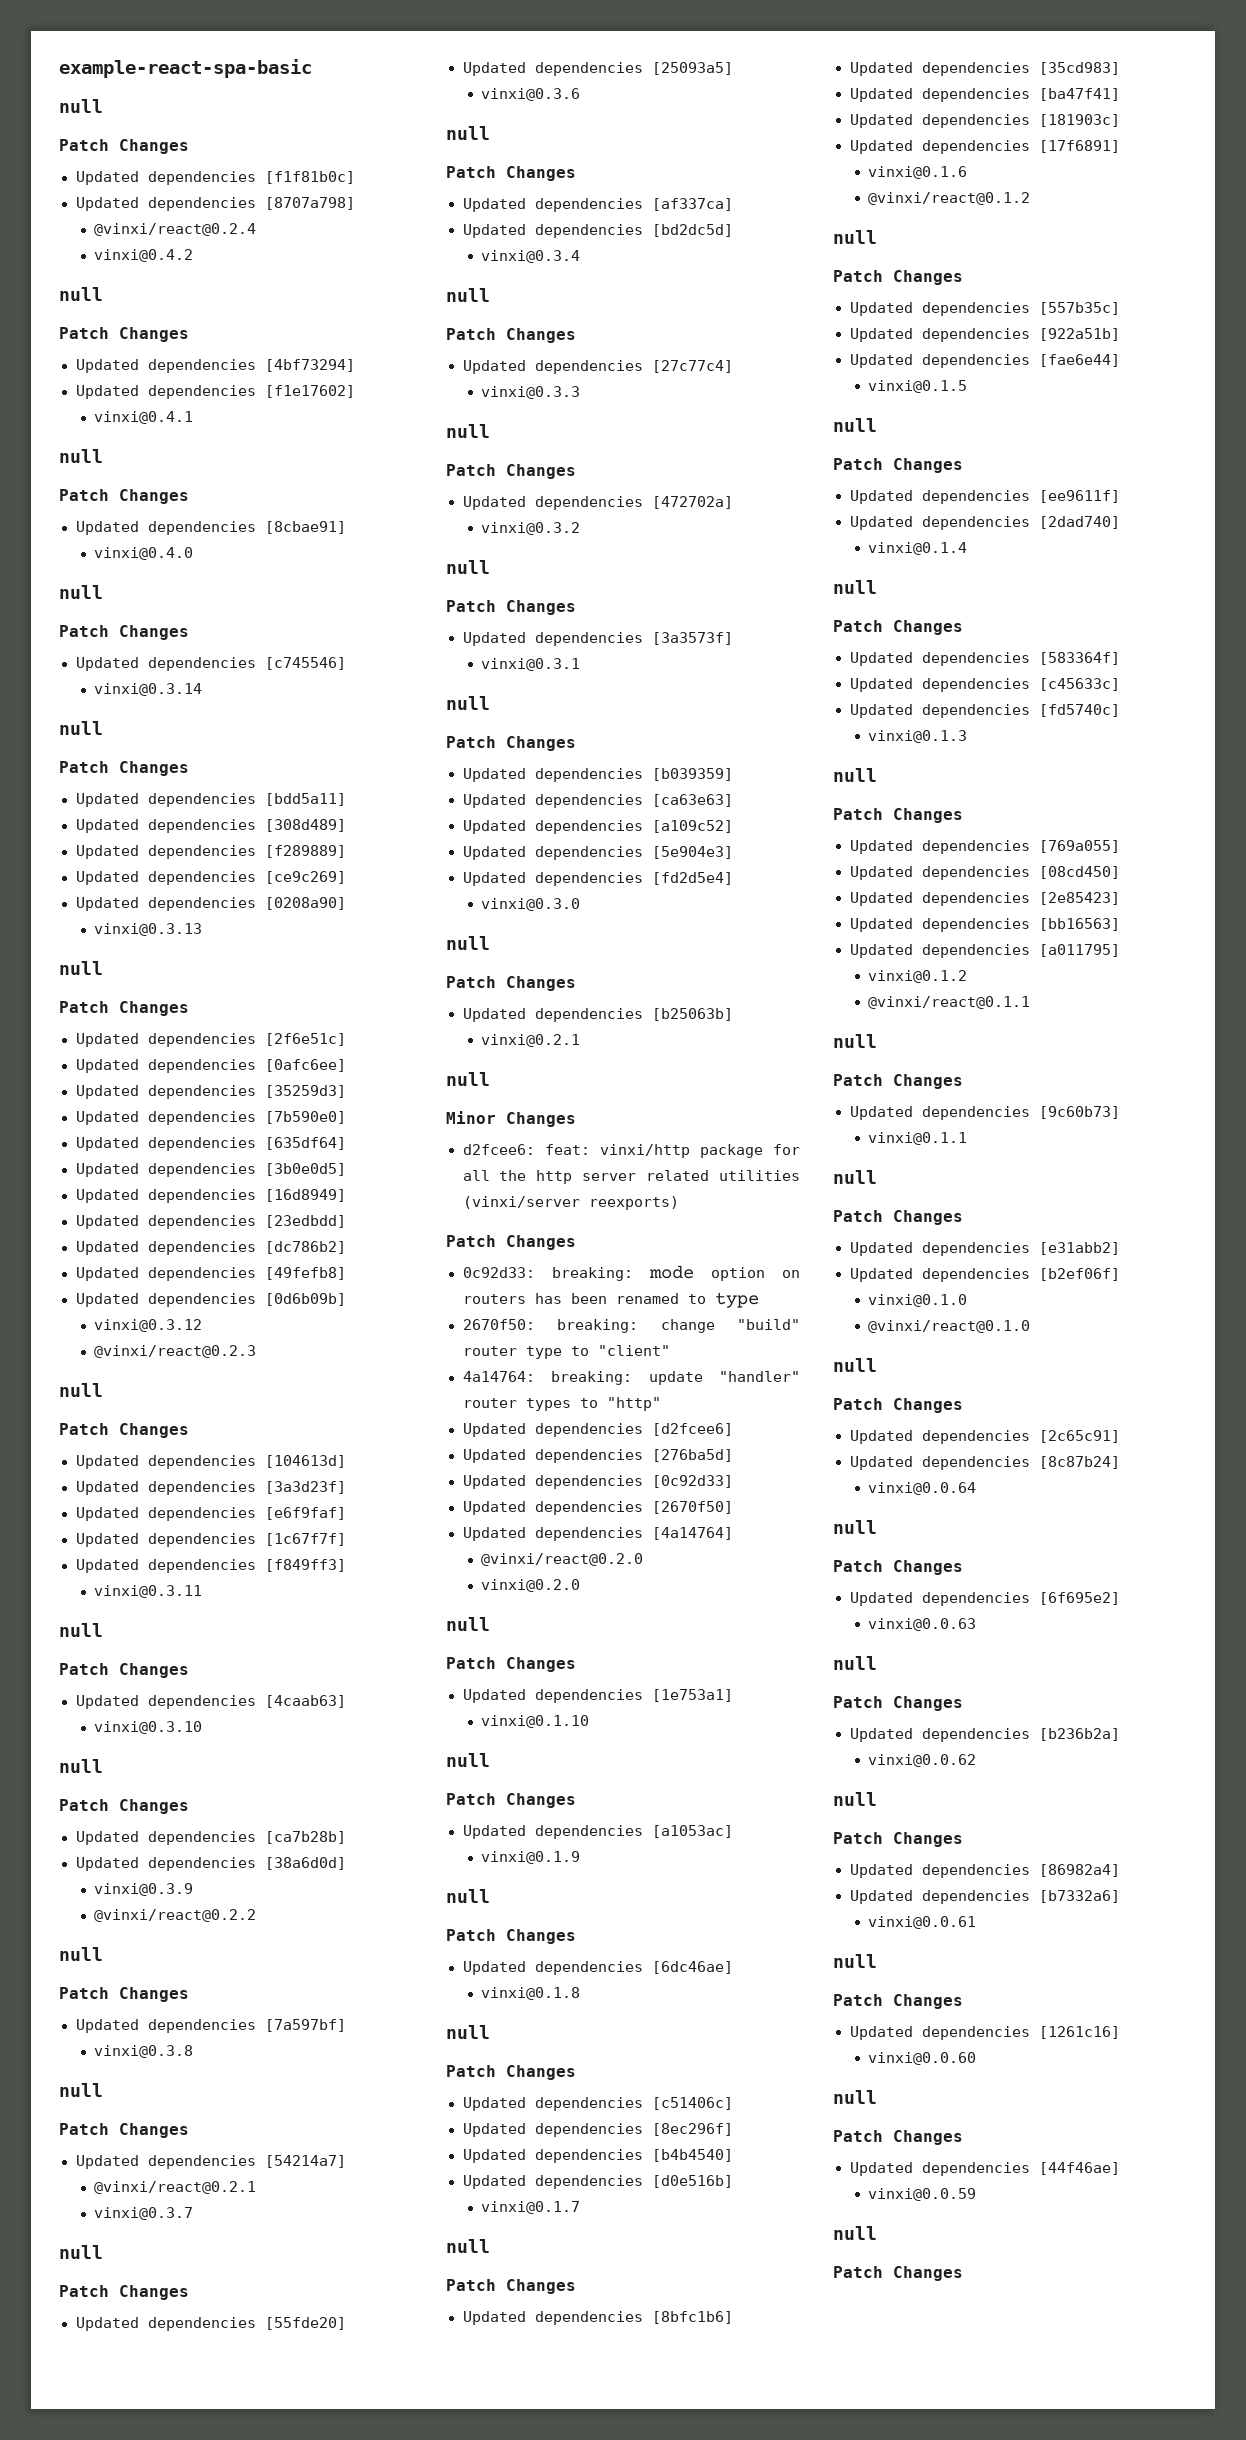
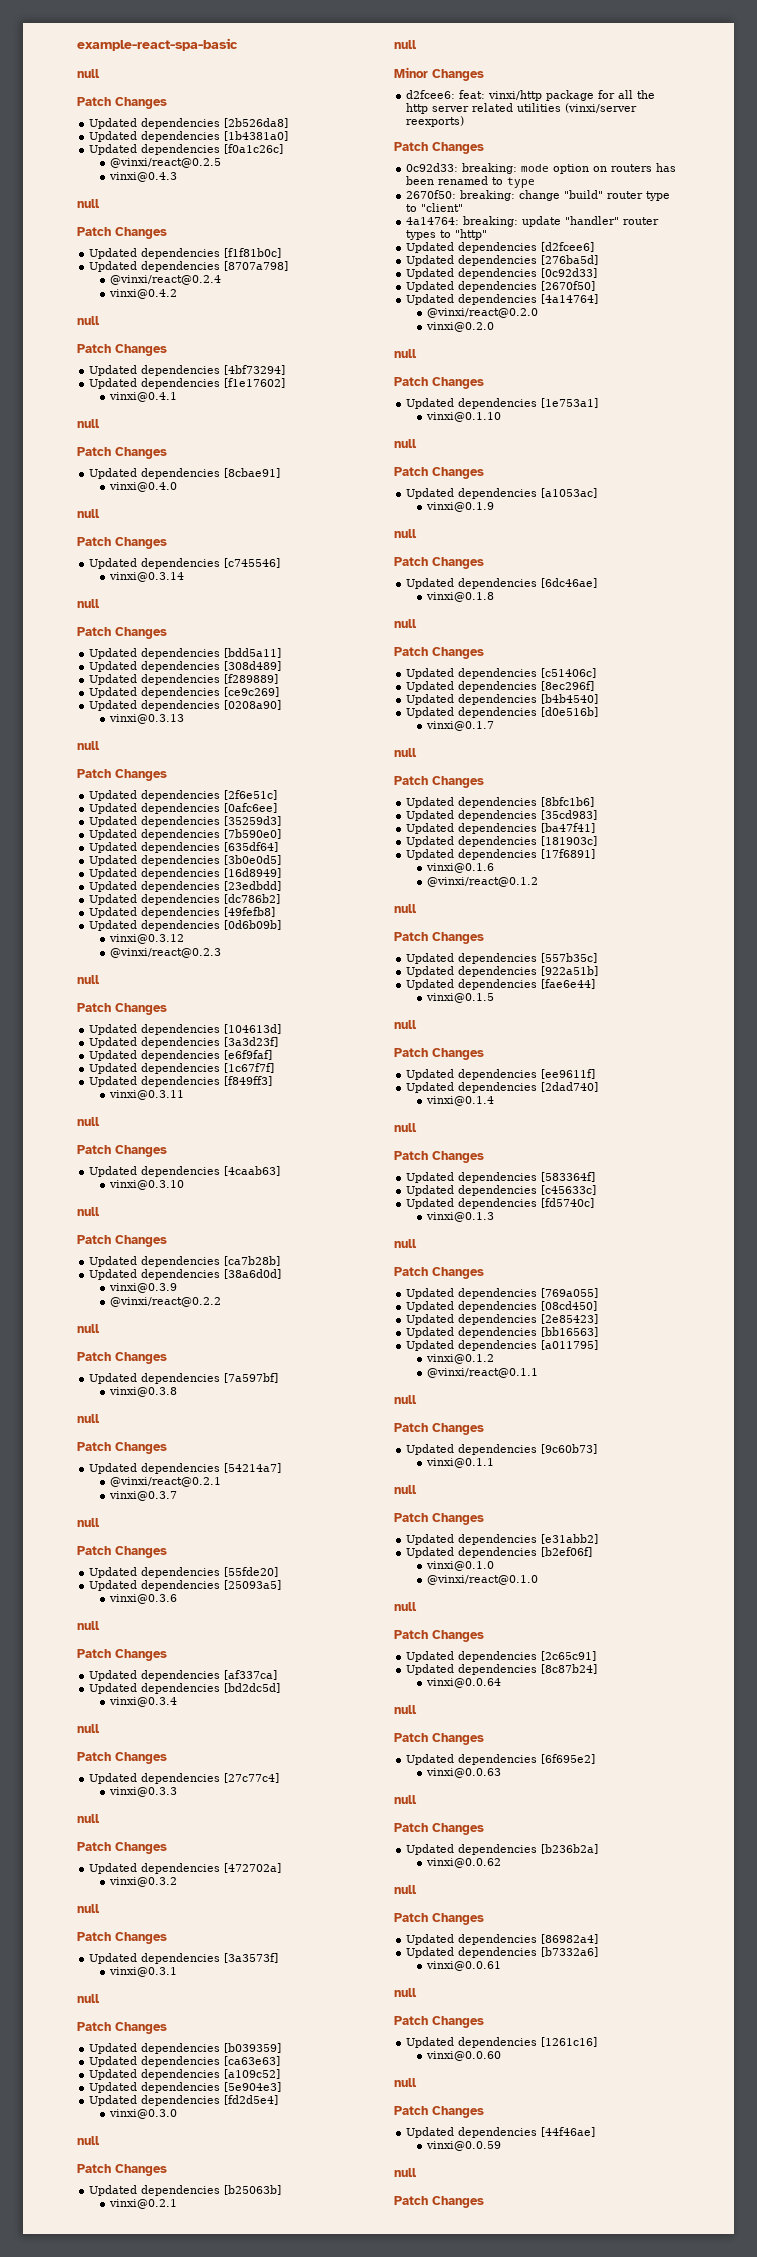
(189, 146) none -> [89,118,289,129] [89,131,289,142] [89,144,284,155] [110,158,222,168] [109,172,178,182] [77,199,100,208] [77,227,167,239] // Updated dependencies [2b526da8] // Updated dependencies [1b4381a0] // Updated dependencies [f0a1c26c] // @vinxi/react@0.2.5 // vinxi@0.4.3 // null // Patch Changes

